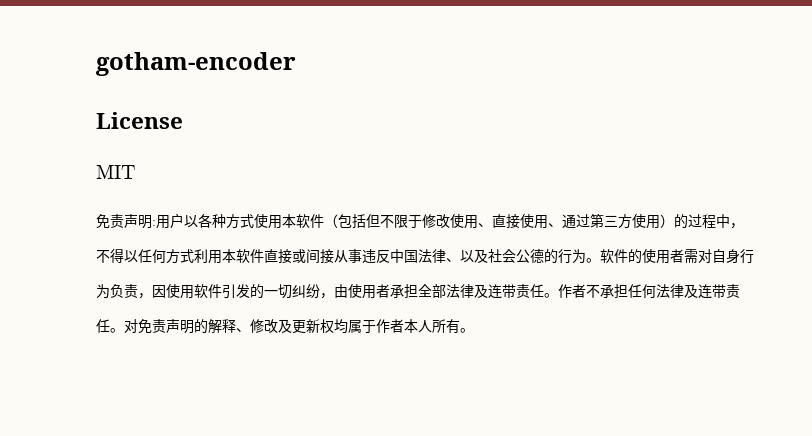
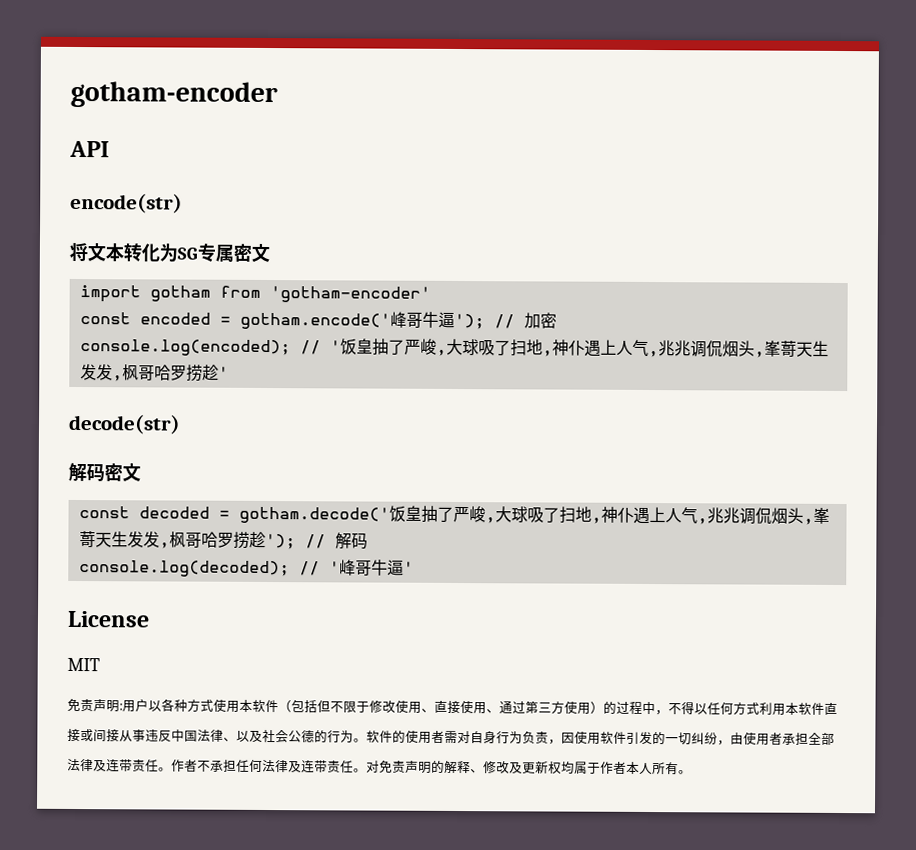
(296, 64) none -> [69,140,110,158] [70,192,183,214] [69,242,270,263] [79,285,431,303] [79,311,557,330] [79,338,829,358] [79,364,229,382] [68,413,181,435] [68,462,141,482] [78,505,830,525] [78,531,368,550] [78,559,414,578] // API // encode(str) // 将文本转化为SG专属密文 // import gotham from 'gotham-encoder' // const encoded = gotham.encode('峰哥牛逼'); // 加密 // console.log(encoded); // '饭皇抽了严峻,大球吸了扫地,神仆遇上人气,兆兆调侃烟头,峯䔅天生发发,枫哥哈罗捞趁' // decode(str) // 解码密文 // const decoded = gotham.decode('饭皇抽了严峻,大球吸了扫地,神仆遇上人气,兆兆调侃烟头,峯䔅天生发发,枫哥哈罗捞趁'); // 解码 // console.log(decoded); // '峰哥牛逼'

